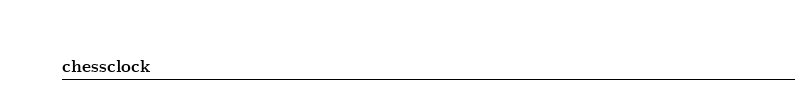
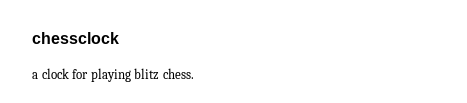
(150, 66) none -> [32,68,194,82] // a clock for playing blitz chess.

